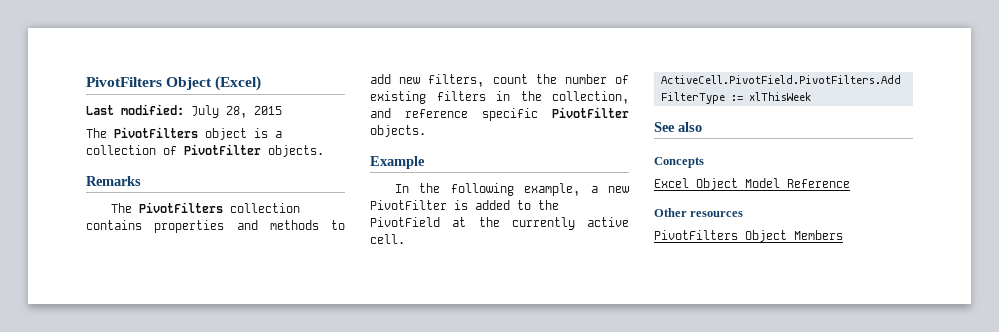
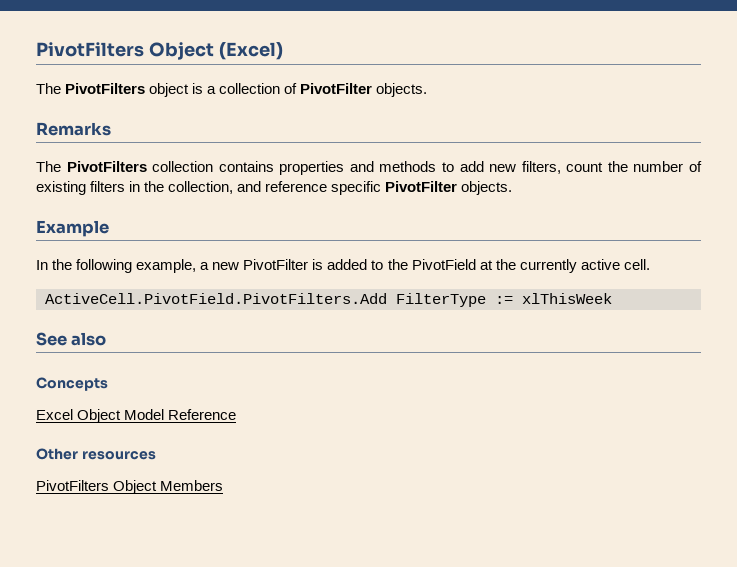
[86,104,282,118] // Last modified: July 28, 2015 -> (283, 51) none

